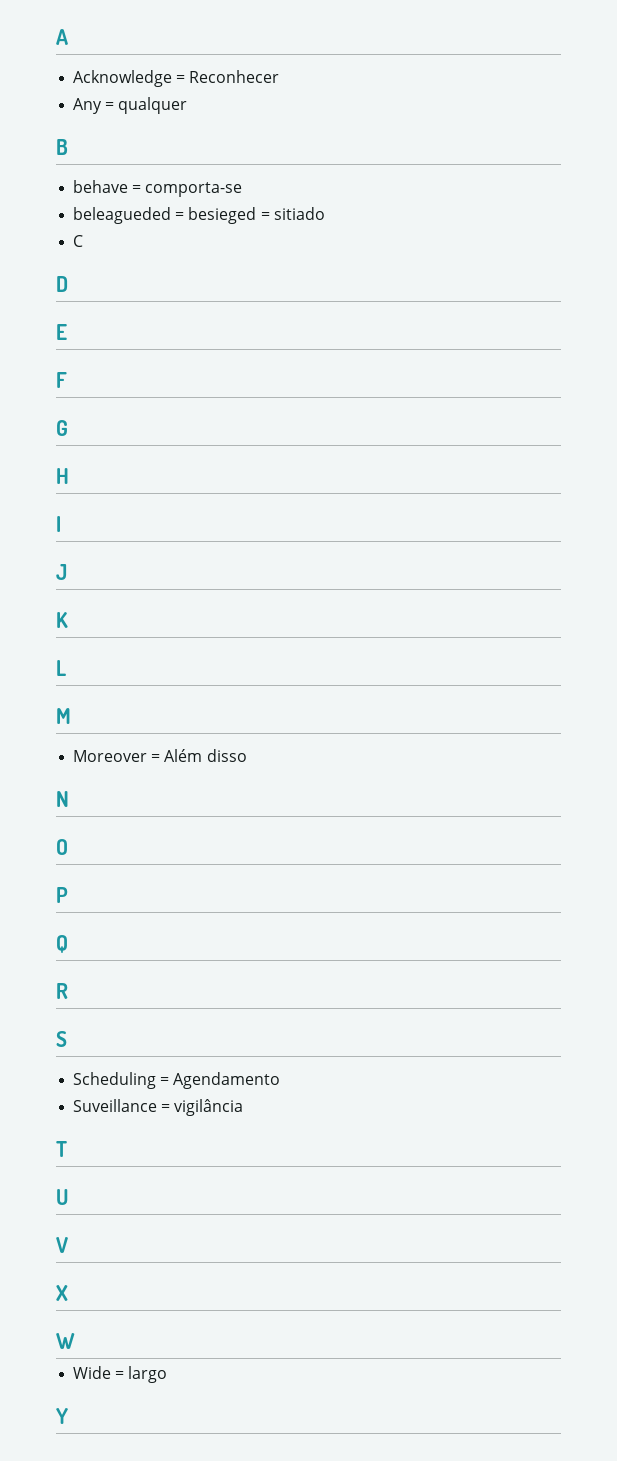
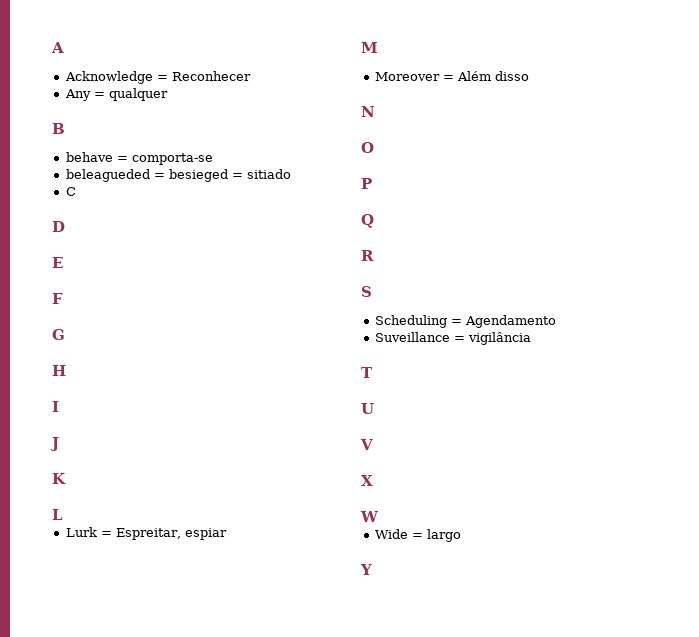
(66, 668) none -> [65,527,227,540] // Lurk = Espreitar, espiar

